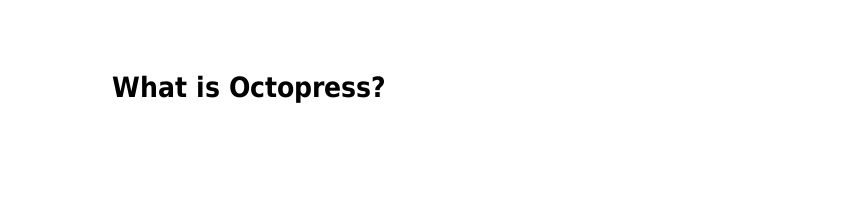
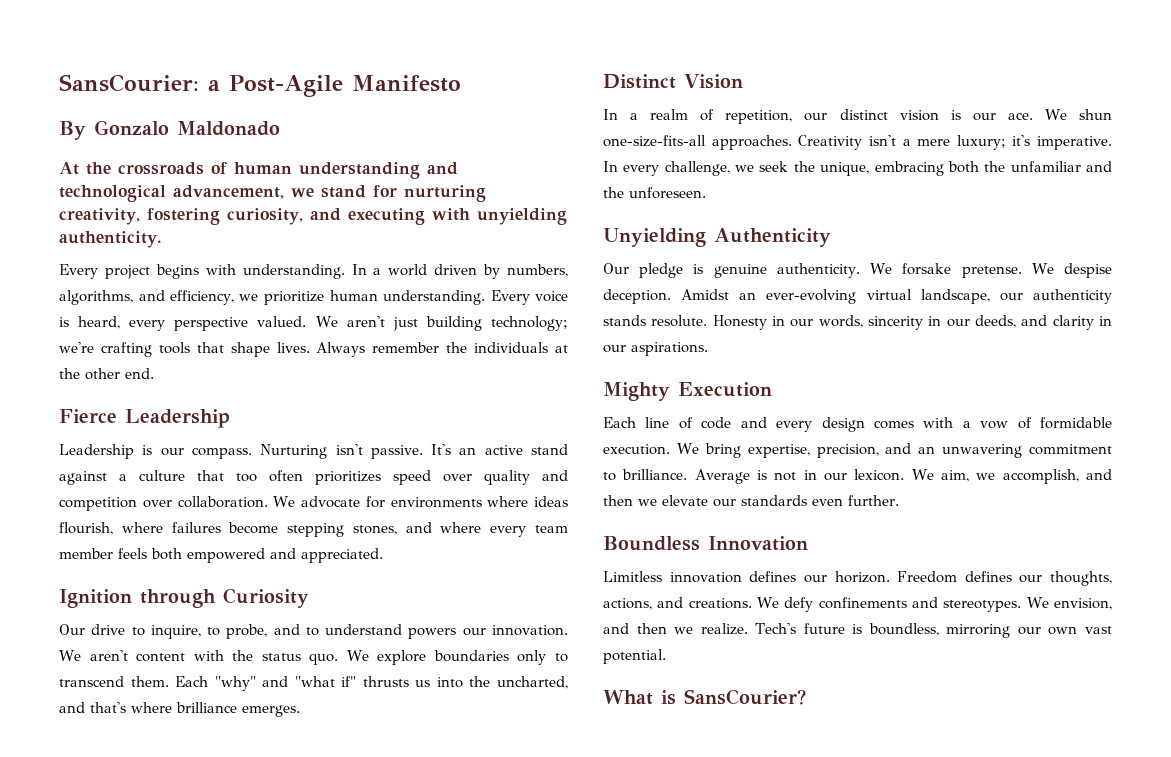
(112, 86) none -> [59,74,461,97] [59,120,280,140] [59,162,458,179] [59,185,486,202] [59,208,567,225] [59,231,162,248] [59,264,568,279] [59,290,568,305] [59,316,568,331] [59,342,568,357] [59,368,154,380] [59,409,230,428] [59,444,569,459] [59,470,568,485] [59,496,568,511] [59,522,568,537] [59,548,383,563] [59,588,309,608] [59,624,568,639] [59,650,568,665] [59,676,568,691] [59,702,300,717] [603,74,743,89] [603,109,1112,124] [603,135,1112,150] [603,161,1112,176] [603,187,706,199] [603,228,831,247] [603,263,1112,278] [603,289,1112,304] [603,315,1112,330] [603,342,708,356] [603,382,772,401] [603,417,1112,432] [603,443,1112,458] [603,469,1112,484] [603,495,899,507] [603,536,808,551] [603,571,1112,586] [603,597,1112,612] [603,623,1112,638] [603,649,666,664] SansCourier: a Post-Agile Manifesto // By Gonzalo Maldonado // At the crossroads of human understanding and technological advancement, we stand for nurturing creativity, fostering curiosity, and executing with unyielding authenticity. // Every project begins with understanding. In a world driven by numbers, algorithms, and efficiency, we prioritize human understanding. Every voice is heard, every perspective valued. We aren't just building technology; we're crafting tools that shape lives. Always remember the individuals at the other end. // Fierce Leadership // Leadership is our compass. Nurturing isn't passive. It's an active stand against a culture that too often prioritizes speed over quality and competition over collaboration. We advocate for environments where ideas flourish, where failures become stepping stones, and where every team member feels both empowered and appreciated. // Ignition through Curiosity // Our drive to inquire, to probe, and to understand powers our innovation. We aren't content with the status quo. We explore boundaries only to transcend them. Each "why" and "what if" thrusts us into the uncharted, and that's where brilliance emerges. // Distinct Vision // In a realm of repetition, our distinct vision is our ace. We shun one-size-fits-all approaches. Creativity isn't a mere luxury; it's imperative. In every challenge, we seek the unique, embracing both the unfamiliar and the unforeseen. // Unyielding Authenticity // Our pledge is genuine authenticity. We forsake pretense. We despise deception. Amidst an ever-evolving virtual landscape, our authenticity stands resolute. Honesty in our words, sincerity in our deeds, and clarity in our aspirations. // Mighty Execution // Each line of code and every design comes with a vow of formidable execution. We bring expertise, precision, and an unwavering commitment to brilliance. Average is not in our lexicon. We aim, we accomplish, and then we elevate our standards even further. // Boundless Innovation // Limitless innovation defines our horizon. Freedom defines our thoughts, actions, and creations. We defy confinements and stereotypes. We envision, and then we realize. Tech's future is boundless, mirroring our own vast potential. //
[229,76,386,103] Octopress? -> [684,689,806,705] SansCourier?

